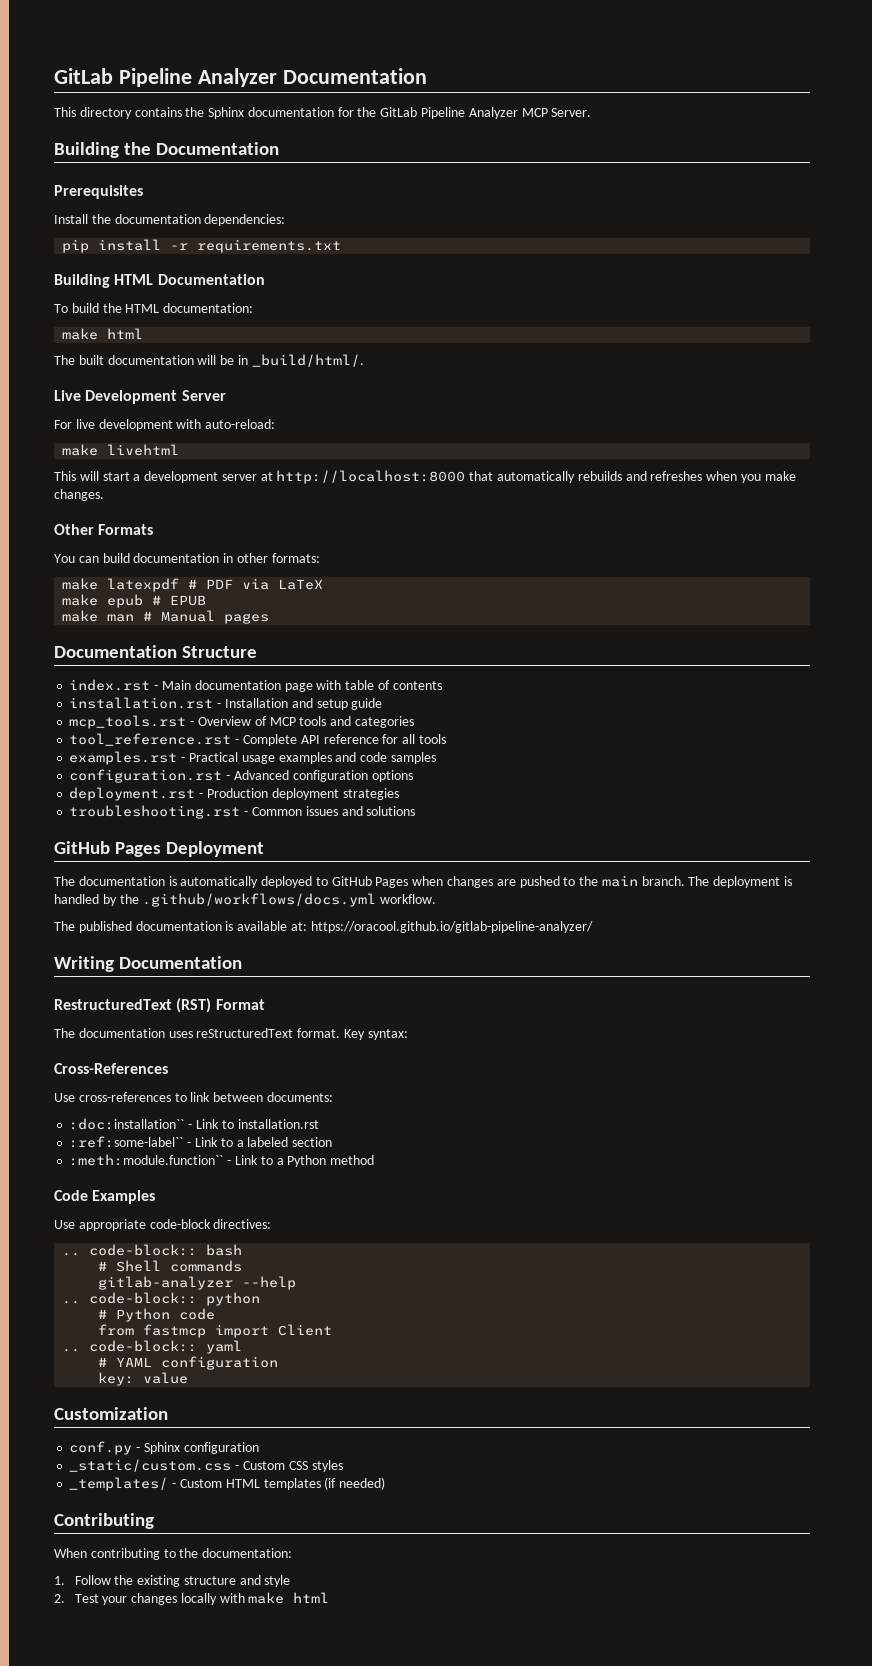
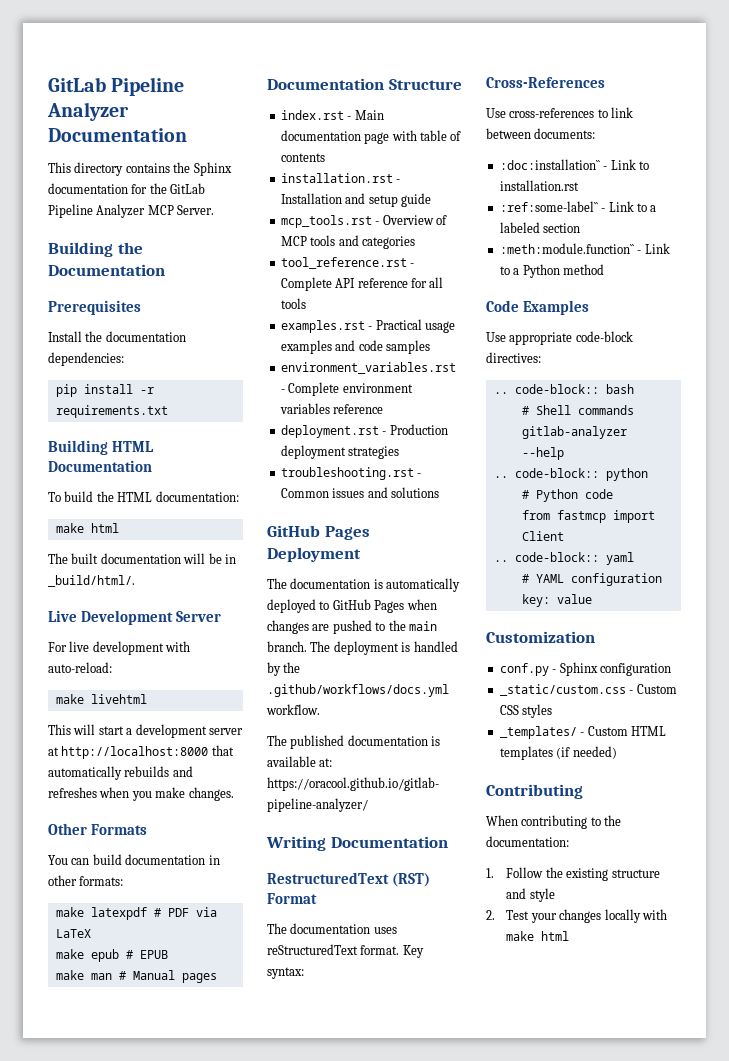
[69,769,413,783] configuration.rst - Advanced configuration options -> [280,362,456,374] [280,382,413,396] [279,403,384,414] environment_variables.rst - Complete environment variables reference

